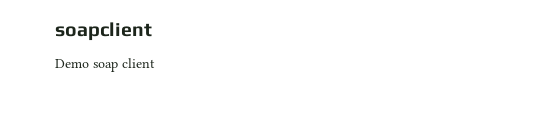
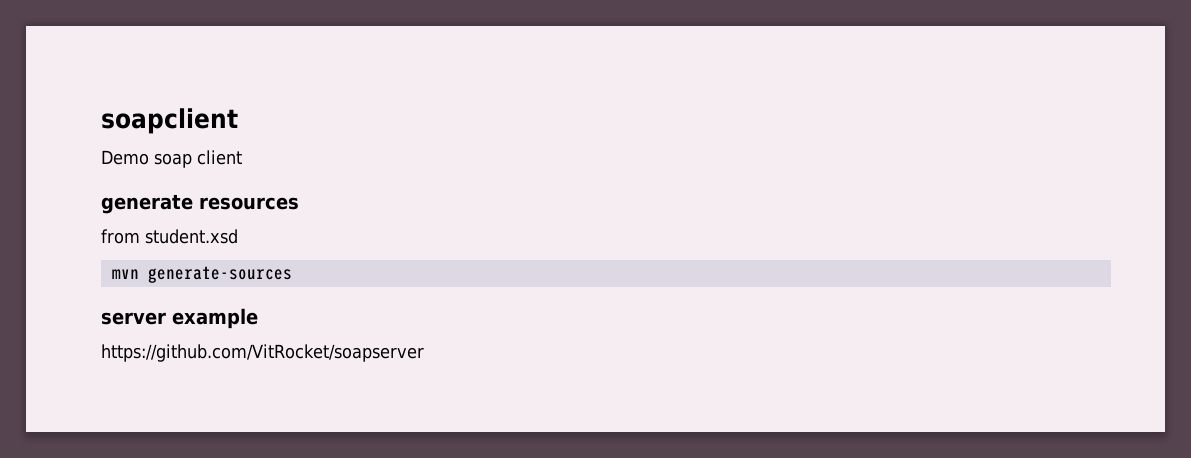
(155, 63) none -> [101,194,299,214] [101,229,238,244] [111,266,292,283] [101,308,258,329] [101,344,424,362] // generate resources // from student.xsd // mvn generate-sources // server example // https://github.com/VitRocket/soapserver

